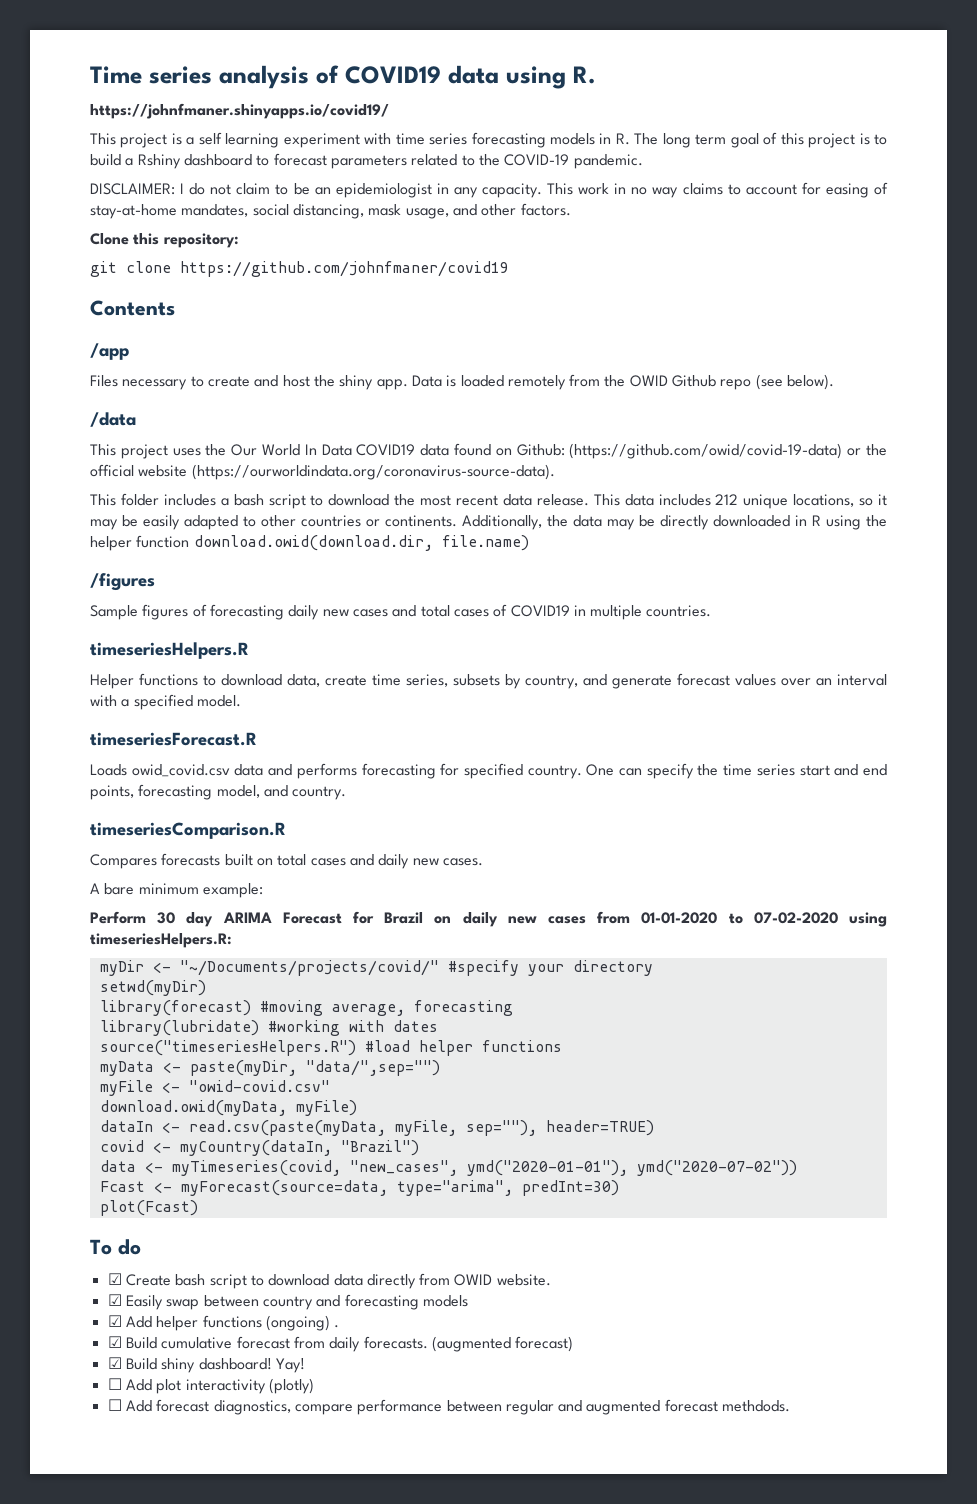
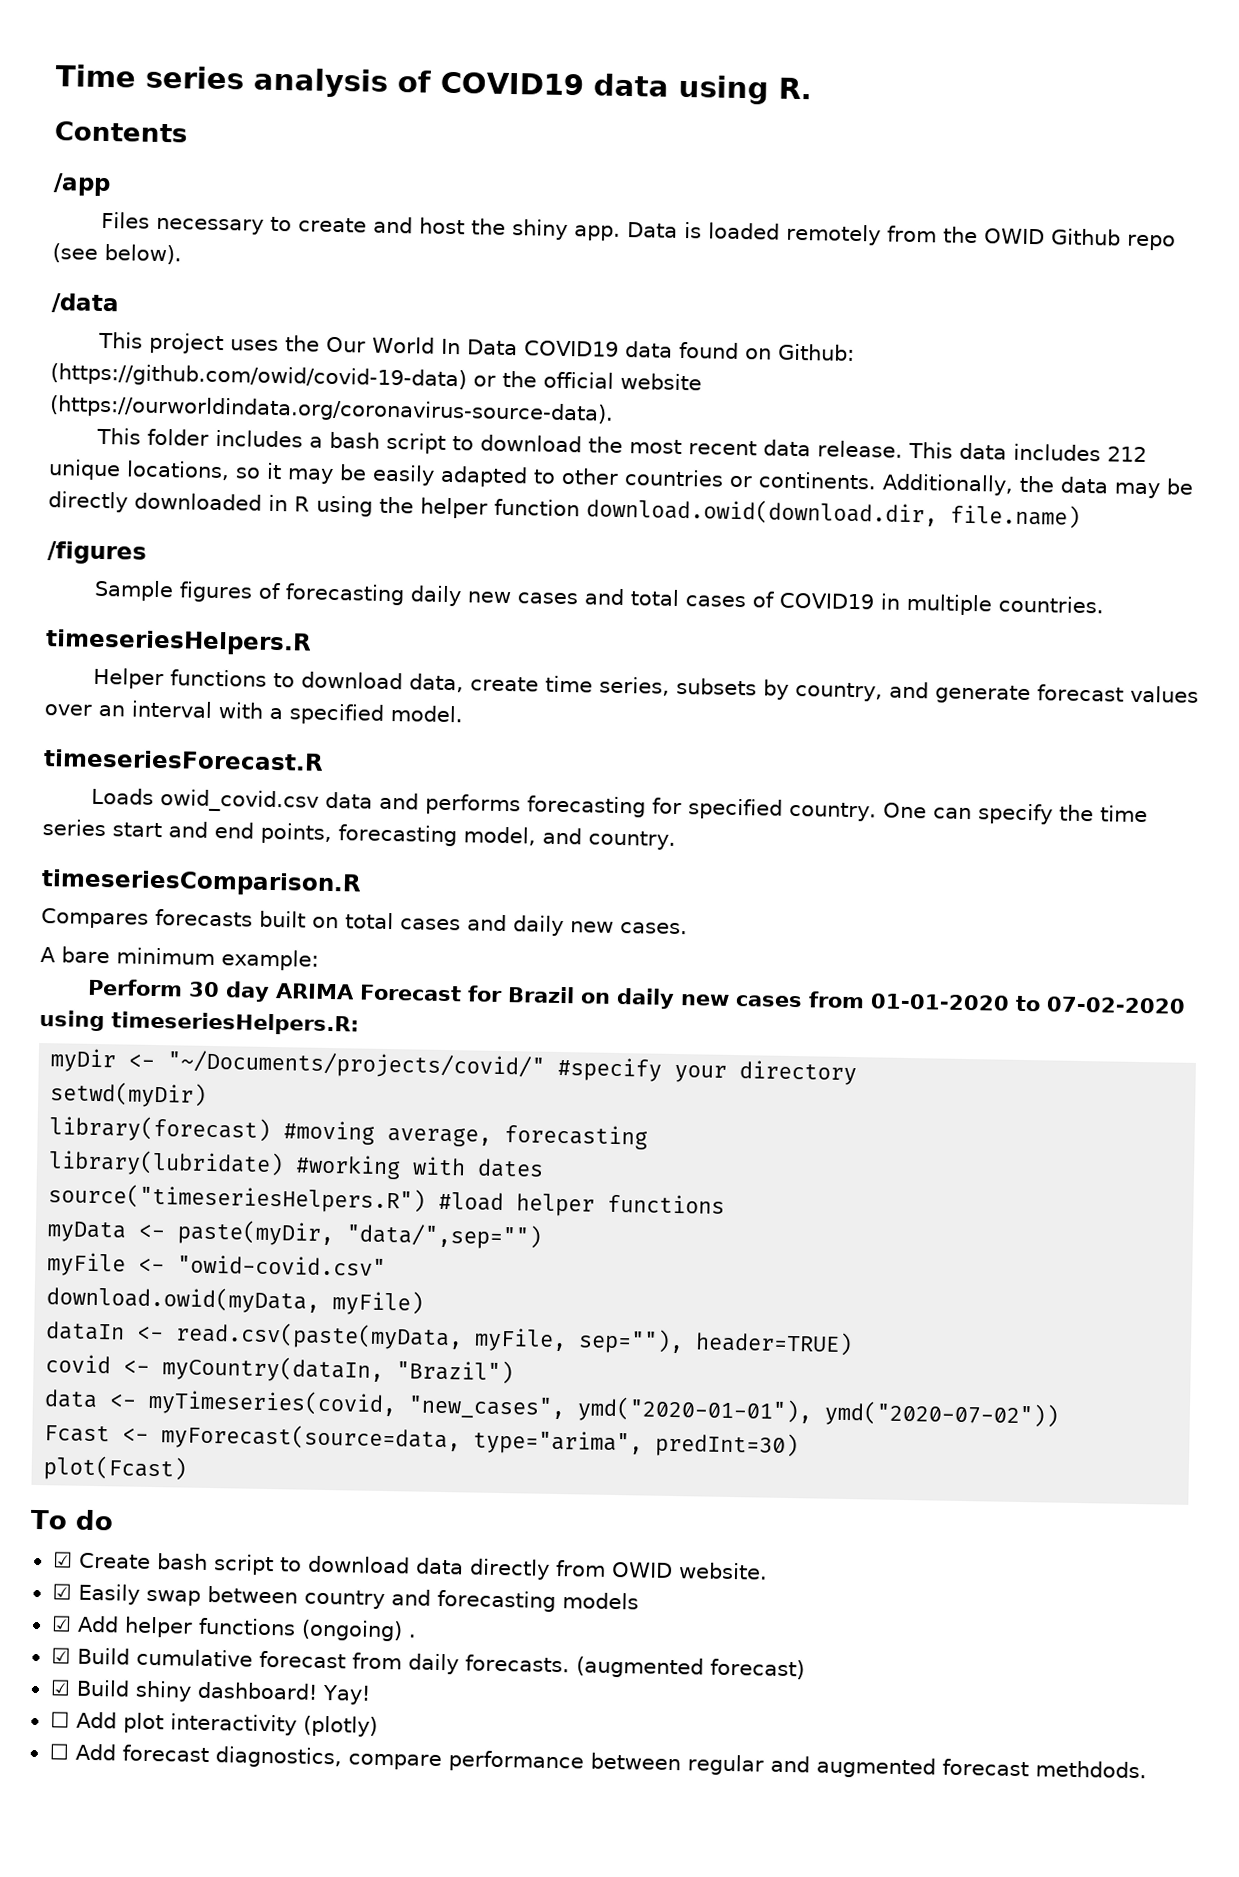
[90,103,389,119] [90,132,888,148] [90,153,643,169] [90,182,889,198] [90,203,571,219] [90,233,239,248] [90,261,509,277] // https://johnfmaner.shinyapps.io/covid19/ // This project is a self learning experiment with time series forecasting models in R. The long term goal of this project is to build a Rshiny dashboard to forecast parameters related to the COVID-19 pandemic. // DISCLAIMER: I do not claim to be an epidemiologist in any capacity. This work in no way claims to account for easing of stay-at-home mandates, social distancing, mask usage, and other factors. // Clone this repository: // git clone https://github.com/johnfmaner/covid19 -> (812, 88) none

